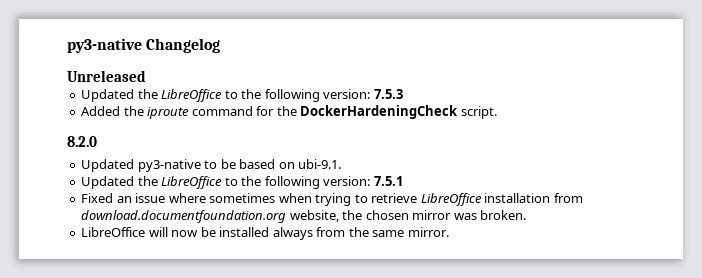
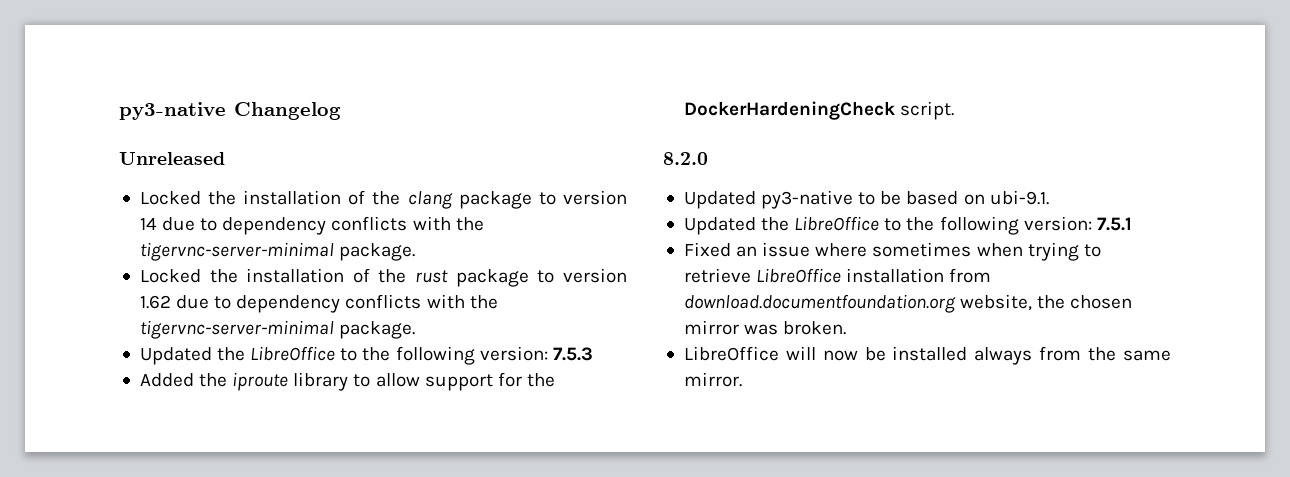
(146, 76) none -> [139,190,627,209] [139,216,484,235] [139,242,416,261] [139,268,627,287] [139,294,498,313] [139,320,416,339] // Locked the installation of the clang package to version 14 due to dependency conflicts with the tigervnc-server-minimal package. // Locked the installation of the rust package to version 1.62 due to dependency conflicts with the tigervnc-server-minimal package.
[191,106,253,116] command -> [293,372,493,391] library to allow support

